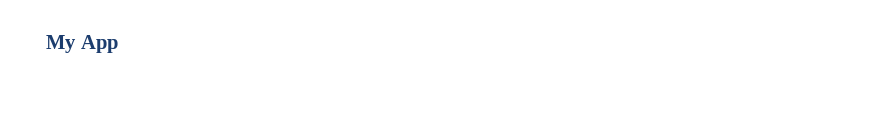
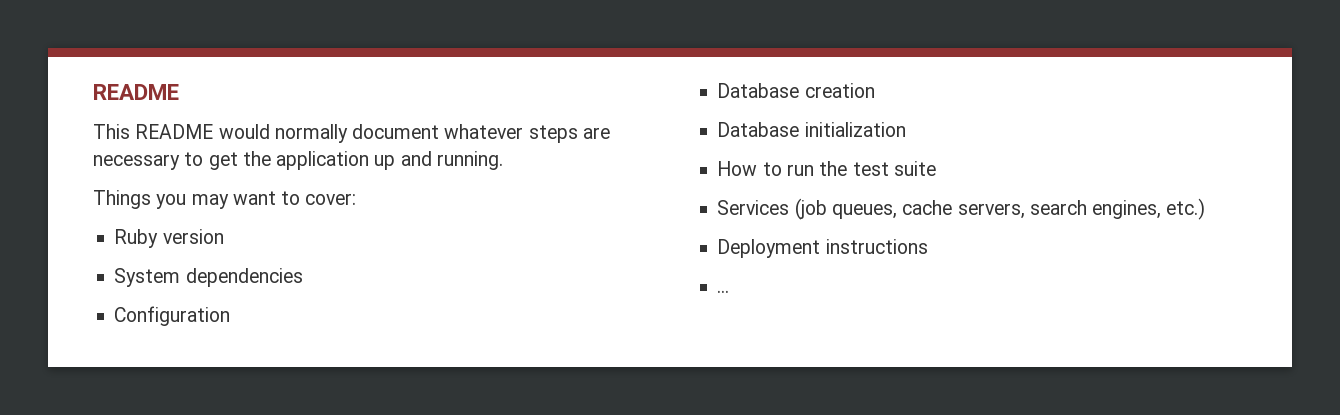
[46,35,118,53] My App -> [93,84,179,100] [93,124,610,143] [93,151,503,170] [93,190,357,209] [114,229,224,248] [114,268,303,287] [114,306,231,326] [717,83,875,98] [717,122,906,137] [717,161,936,176] [717,198,1206,220] [717,239,928,258] [717,290,730,293] README // This README would normally document whatever steps are necessary to get the application up and running. // Things you may want to cover: // Ruby version // System dependencies // Configuration // Database creation // Database initialization // How to run the test suite // Services (job queues, cache servers, search engines, etc.) // Deployment instructions // ...

